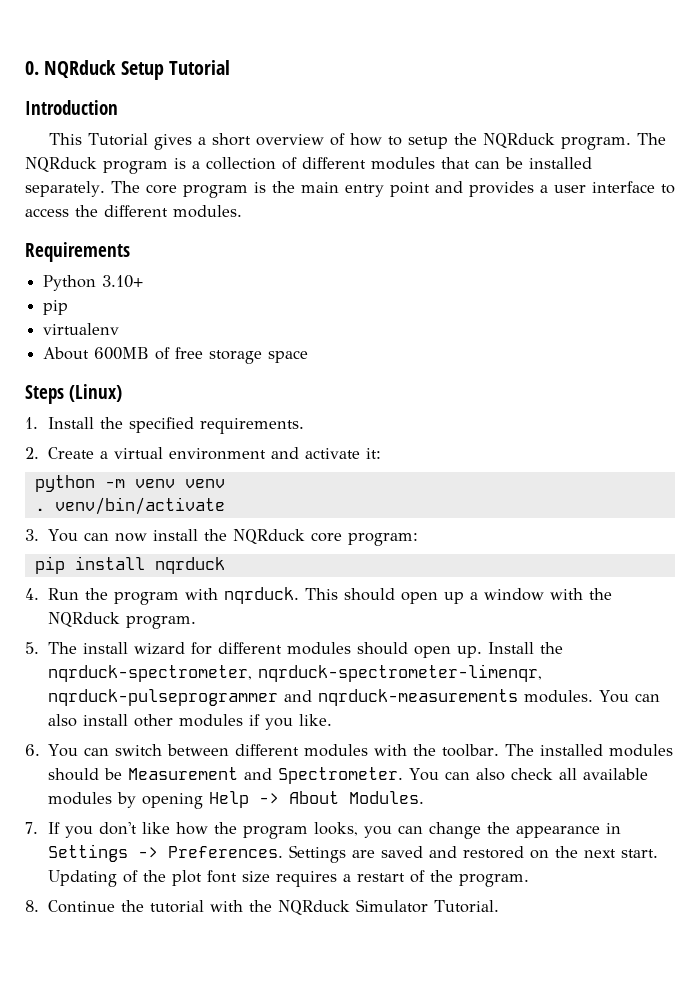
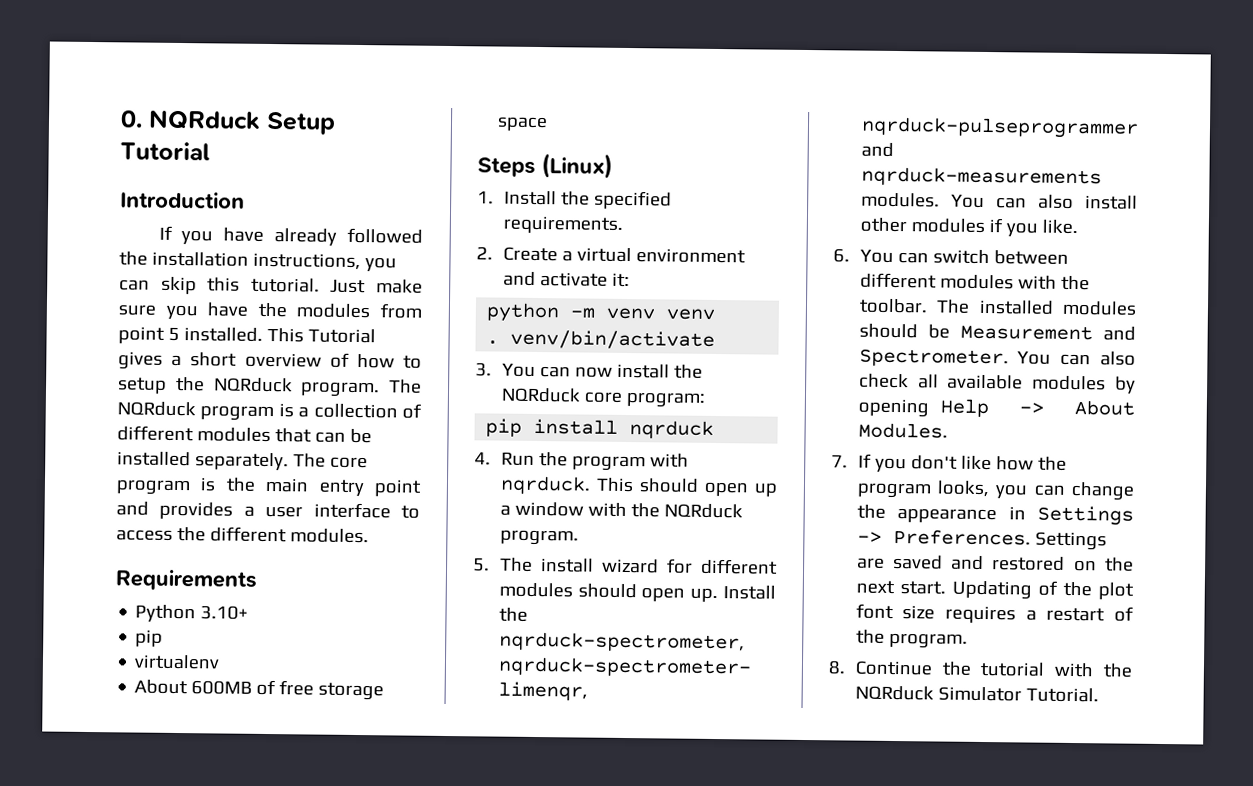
(118, 107) none -> [158,225,423,246] [119,251,397,272] [119,276,423,295] [118,302,422,320] [118,326,263,344] If you have already followed the installation instructions, you can skip this tutorial. Just make sure you have the modules from point 5 installed.

